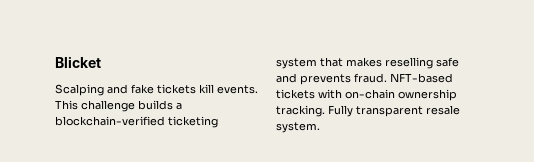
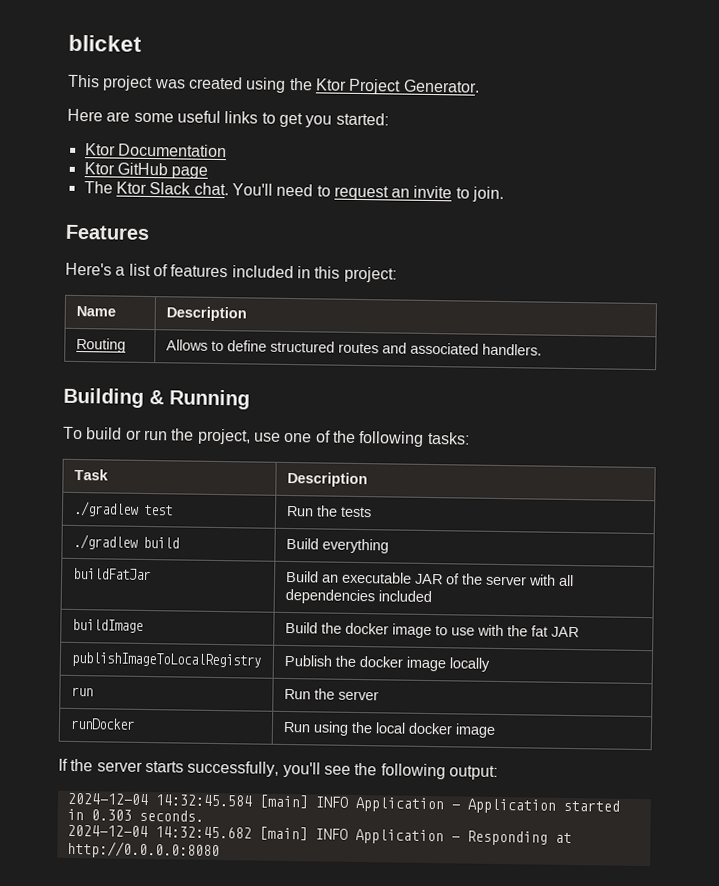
[55,56,101,68] [55,84,258,96] [55,100,182,112] [55,116,218,128] [276,57,459,69] [276,73,453,85] [276,89,457,101] [276,105,460,117] [276,122,320,133] Blicket // Scalping and fake tickets kill events. This challenge builds a blockchain-verified ticketing system that makes reselling safe and prevents fraud. NFT-based tickets with on-chain ownership tracking. Fully transparent resale system. -> [68,34,142,52] [68,74,480,95] [67,108,389,128] [84,143,227,158] [83,162,209,179] [83,181,505,203] [65,224,150,241] [65,262,397,283] [75,305,116,317] [165,306,247,322] [75,337,126,353] [165,339,542,356] [63,387,250,410] [63,426,470,447] [73,468,109,481] [286,471,368,488] [72,500,173,517] [285,505,372,518] [72,533,179,550] [285,537,389,554] [72,567,151,581] [285,570,574,587] [284,588,432,605] [71,618,143,633] [284,621,579,639] [70,651,261,669] [283,654,490,672] [70,686,93,697] [283,688,379,701] [69,717,135,730] [282,721,496,738] [58,758,498,780] [66,792,620,814] [66,808,204,822] [66,824,572,846] [66,840,220,860] blicket // This project was created using the Ktor Project Generator. // Here are some useful links to get you started: // Ktor Documentation // Ktor GitHub page // The Ktor Slack chat. You'll need to request an invite to join. // Features // Here's a list of features included in this project: // Name | Description // Routing | Allows to define structured routes and associated handlers. // Building & Running // To build or run the project, use one of the following tasks: // Task | Description // ./gradlew test | Run the tests // ./gradlew build | Build everything // buildFatJar | Build an executable JAR of the server with all dependencies included // buildImage | Build the docker image to use with the fat JAR // publishImageToLocalRegistry | Publish the docker image locally // run | Run the server // runDocker | Run using the local docker image // If the server starts successfully, you'll see the following output: // 2024-12-04 14:32:45.584 [main] INFO Application - Application started in 0.303 seconds. // 2024-12-04 14:32:45.682 [main] INFO Application - Responding at http://0.0.0.0:8080

